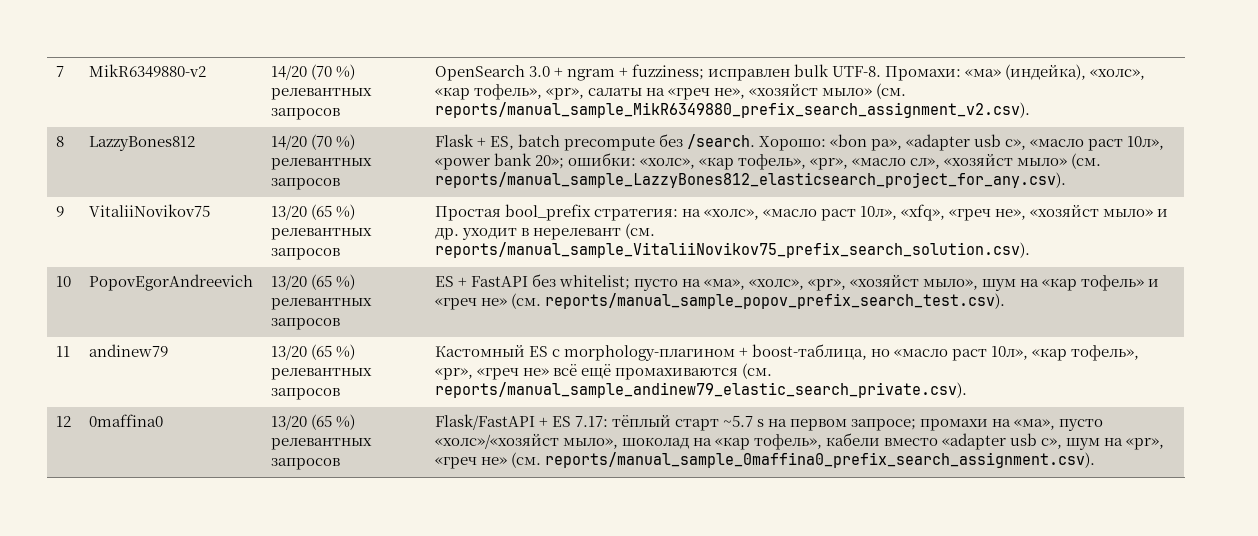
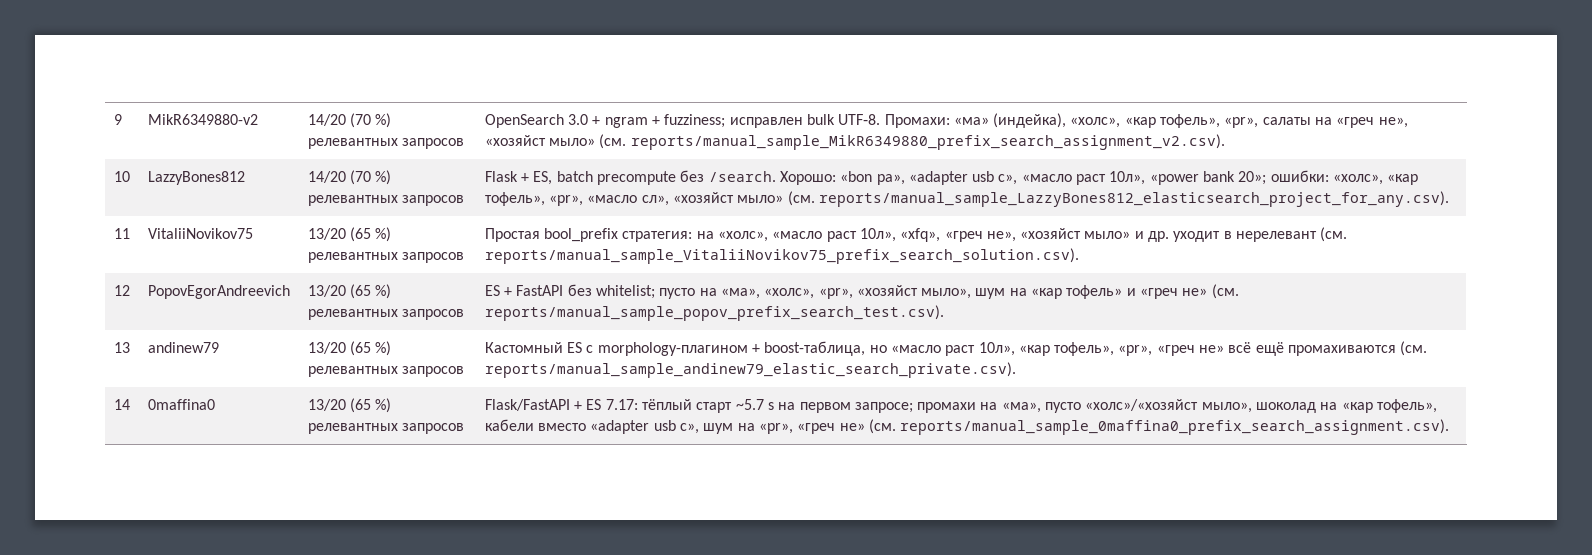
[55,66,64,77] 7 -> [113,114,122,125] 9
[55,136,64,147] 8 -> [113,171,130,182] 10
[55,206,64,217] 9 -> [113,228,130,239] 11
[55,276,71,287] 10 -> [113,285,130,296] 12
[55,346,70,357] 11 -> [113,342,130,353] 13
[55,416,71,427] 12 -> [113,399,130,410] 14

